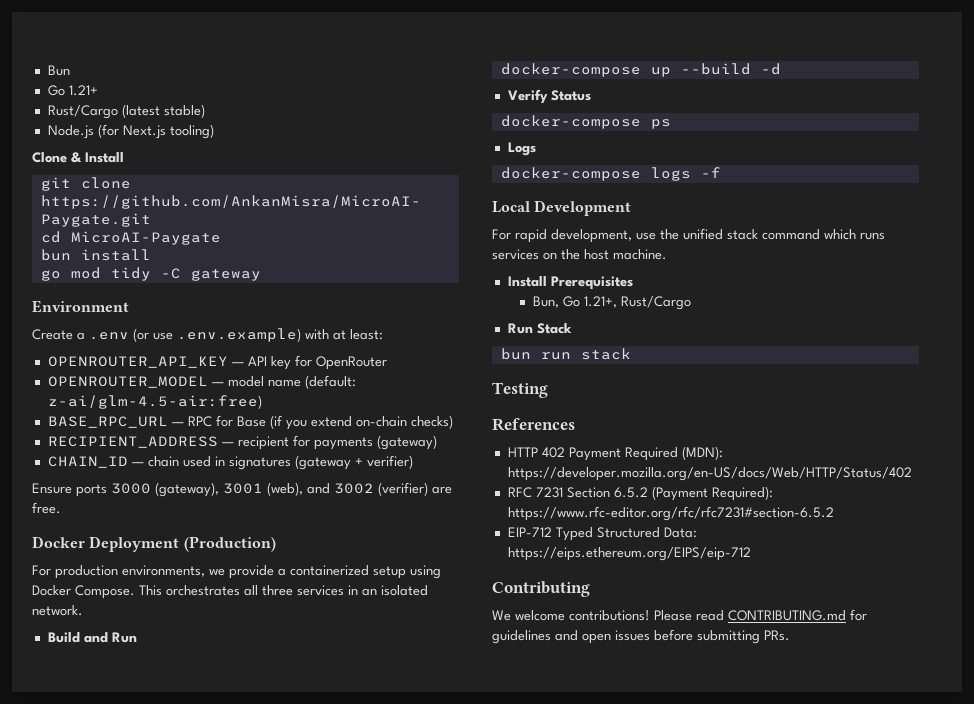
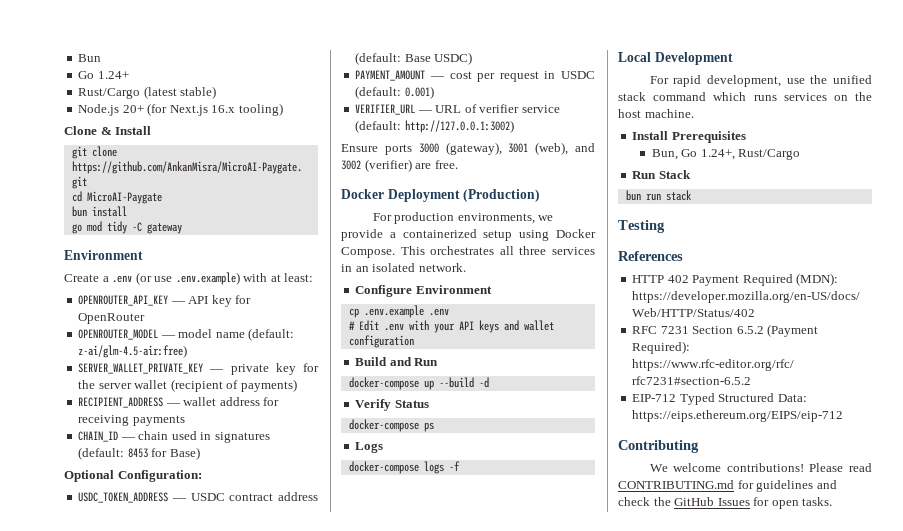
[68,85,98,96] 1.21+ -> [97,71,129,79] 1.24+
(94, 132) none -> [122,105,144,113] 20+
(166, 132) none -> [211,105,236,113] 16.x
[47,415,453,430] [47,435,310,450] BASE_RPC_URL — RPC for Base (if you extend on-chain checks) // RECIPIENT_ADDRESS — recipient for -> [78,363,320,375] [78,379,297,392] [78,397,280,408] [78,415,130,426] SERVER_WALLET_PRIVATE_KEY — private key for the server wallet (recipient of payments) // RECIPIENT_ADDRESS — wallet address for receiving
[376,435,437,450] (gateway) -> (185, 420) none
[294,455,413,470] (gateway + verifier) -> [78,447,200,460] [64,470,202,482] [78,492,318,503] [355,52,473,65] [355,70,595,82] [355,86,434,99] [355,104,560,115] [355,120,514,133] (default: 8453 for Base) // Optional Configuration: // USDC_TOKEN_ADDRESS — USDC contract address (default: Base USDC) // PAYMENT_AMOUNT — cost per request in USDC (default: 0.001) // VERIFIER_URL — URL of verifier service (default: http://127.0.0.1:3002)
(83, 610) none -> [355,285,492,297] [348,305,449,318] [348,320,554,333] [348,335,414,348] // Configure Environment // cp .env.example .env // # Edit .env with your API keys and wallet configuration
[584,296,618,308] 1.21+, -> [700,149,735,160] 1.24+,
[582,629,790,644] open issues before submitting PRs. -> [618,497,833,509] check the GitHub Issues for open tasks.

